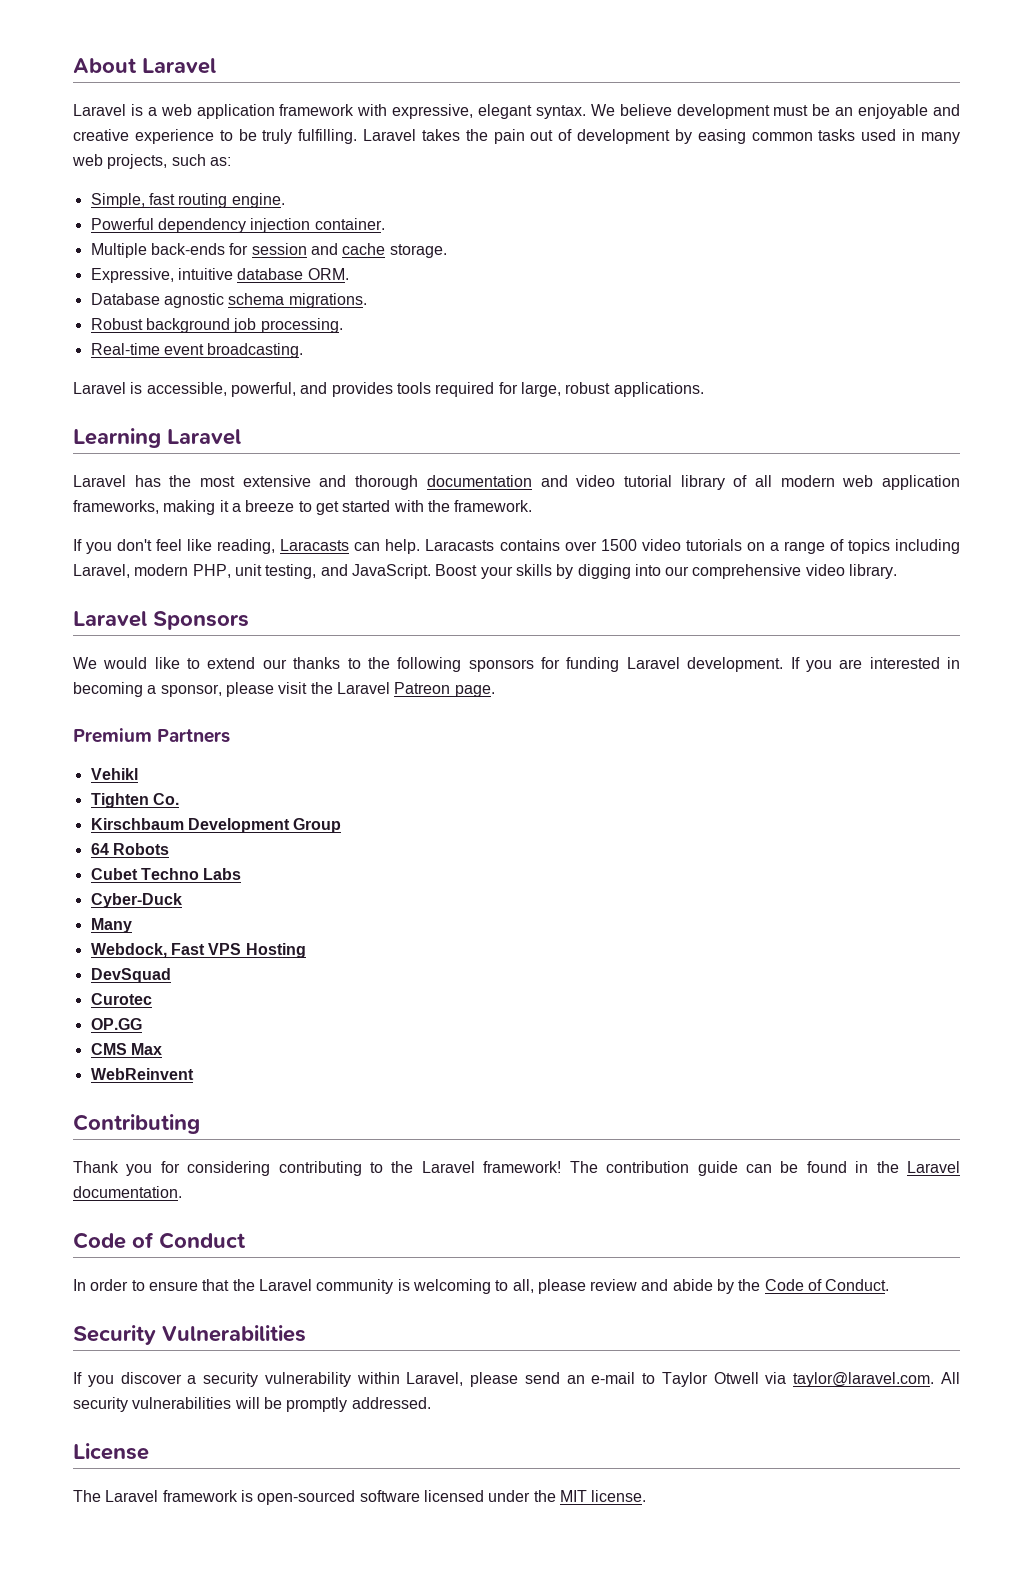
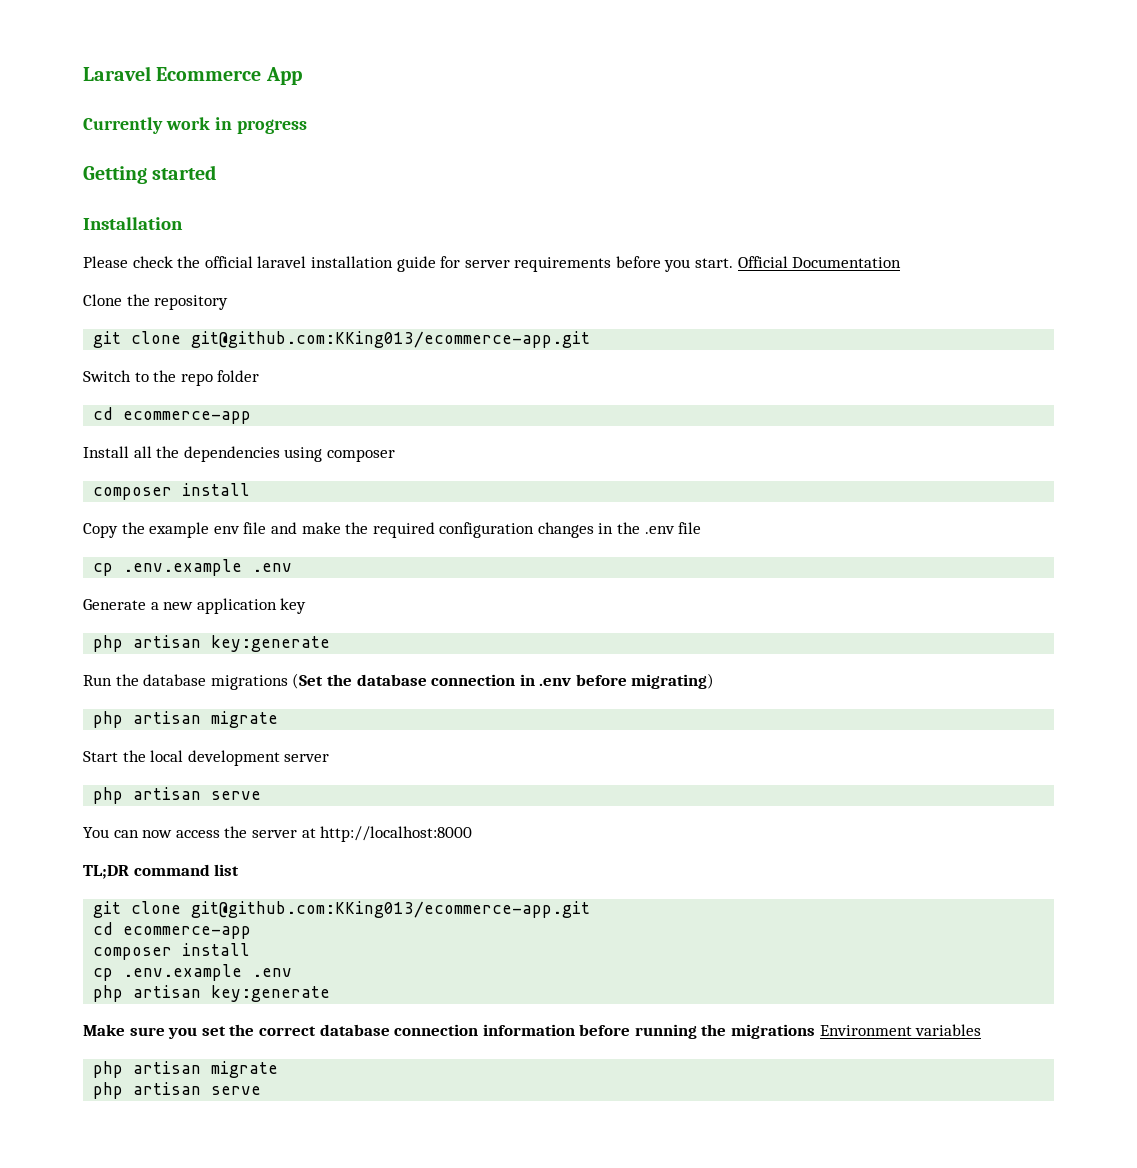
[73,58,216,74] [73,104,960,119] [73,129,961,144] [72,154,231,169] [90,193,285,208] [90,218,385,233] [90,243,447,258] [90,268,349,283] [90,293,367,308] [90,318,343,333] [90,343,304,358] [73,382,704,397] [73,428,241,448] [73,475,960,490] [73,500,533,515] [73,539,960,554] [73,564,898,579] [73,611,249,630] [73,657,960,672] [73,682,495,697] [73,728,231,743] [90,768,138,780] [90,793,179,808] [90,818,342,833] [90,843,169,855] [90,868,242,880] [90,893,182,908] [90,918,132,933] [90,943,306,958] [90,968,171,983] [90,993,152,1005] [90,1018,142,1030] [90,1043,162,1055] [90,1068,194,1080] [73,1114,200,1134] [73,1161,960,1176] [73,1186,182,1198] [73,1232,246,1249] [73,1279,890,1294] [73,1325,306,1345] [73,1372,960,1387] [73,1397,431,1412] [73,1443,149,1460] [73,1490,647,1505] About Laravel // Laravel is a web application framework with expressive, elegant syntax. We believe development must be an enjoyable and creative experience to be truly fulfilling. Laravel takes the pain out of development by easing common tasks used in many web projects, such as: // Simple, fast routing engine. // Powerful dependency injection container. // Multiple back-ends for session and cache storage. // Expressive, intuitive database ORM. // Database agnostic schema migrations. // Robust background job processing. // Real-time event broadcasting. // Laravel is accessible, powerful, and provides tools required for large, robust applications. // Learning Laravel // Laravel has the most extensive and thorough documentation and video tutorial library of all modern web application frameworks, making it a breeze to get started with the framework. // If you don't feel like reading, Laracasts can help. Laracasts contains over 1500 video tutorials on a range of topics including Laravel, modern PHP, unit testing, and JavaScript. Boost your skills by digging into our comprehensive video library. // Laravel Sponsors // We would like to extend our thanks to the following sponsors for funding Laravel development. If you are interested in becoming a sponsor, please visit the Laravel Patreon page. // Premium Partners // Vehikl // Tighten Co. // Kirschbaum Development Group // 64 Robots // Cubet Techno Labs // Cyber-Duck // Many // Webdock, Fast VPS Hosting // DevSquad // Curotec // OP.GG // CMS Max // WebReinvent // Contributing // Thank you for considering contributing to the Laravel framework! The contribution guide can be found in the Laravel documentation. // Code of Conduct // In order to ensure that the Laravel community is welcoming to all, please review and abide by the Code of Conduct. // Security Vulnerabilities // If you discover a security vulnerability within Laravel, please send an e-mail to Taylor Otwell via taylor@laravel.com. All security vulnerabilities will be promptly addressed. // License // The Laravel framework is open-sourced software licensed under the MIT license. -> [83,66,302,85] [83,117,307,134] [83,165,217,184] [83,217,183,230] [83,256,902,272] [83,294,229,310] [93,331,591,348] [83,370,260,386] [93,407,252,424] [83,446,395,462] [93,483,251,500] [83,522,702,538] [93,559,293,576] [83,598,307,614] [93,635,331,652] [83,673,715,690] [93,711,279,728] [83,750,330,766] [93,787,262,804] [83,826,473,842] [83,864,240,879] [93,901,591,918] [93,922,252,939] [93,943,251,960] [93,964,293,981] [93,985,331,1002] [83,1024,982,1039] [93,1061,279,1078] [93,1082,262,1099] Laravel Ecommerce App // Currently work in progress // Getting started // Installation // Please check the official laravel installation guide for server requirements before you start. Official Documentation // Clone the repository // git clone git@github.com:KKing013/ecommerce-app.git // Switch to the repo folder // cd ecommerce-app // Install all the dependencies using composer // composer install // Copy the example env file and make the required configuration changes in the .env file // cp .env.example .env // Generate a new application key // php artisan key:generate // Run the database migrations (Set the database connection in .env before migrating) // php artisan migrate // Start the local development server // php artisan serve // You can now access the server at http://localhost:8000 // TL;DR command list // git clone git@github.com:KKing013/ecommerce-app.git // cd ecommerce-app // composer install // cp .env.example .env // php artisan key:generate // Make sure you set the correct database connection information before running the migrations Environment variables // php artisan migrate // php artisan serve

